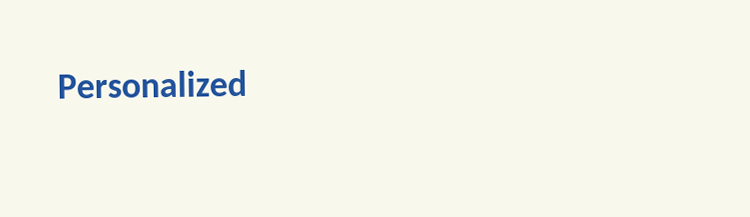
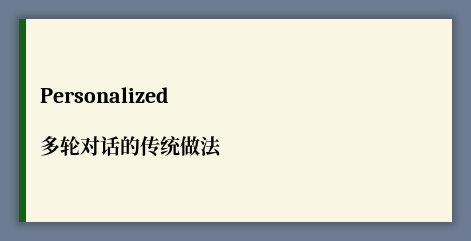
(247, 84) none -> [40,136,222,158] // 多轮对话的传统做法

